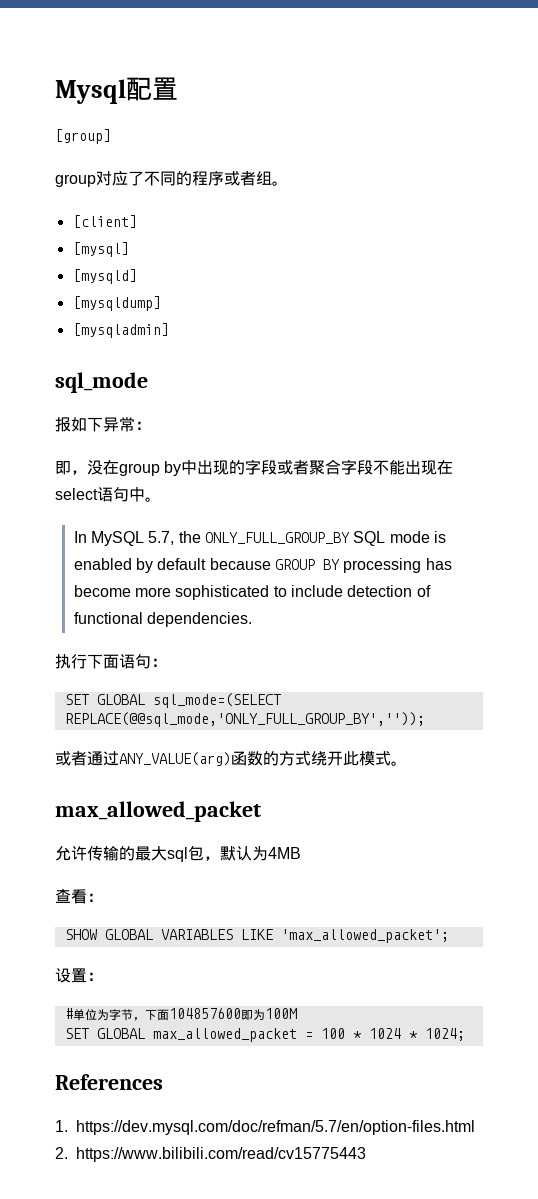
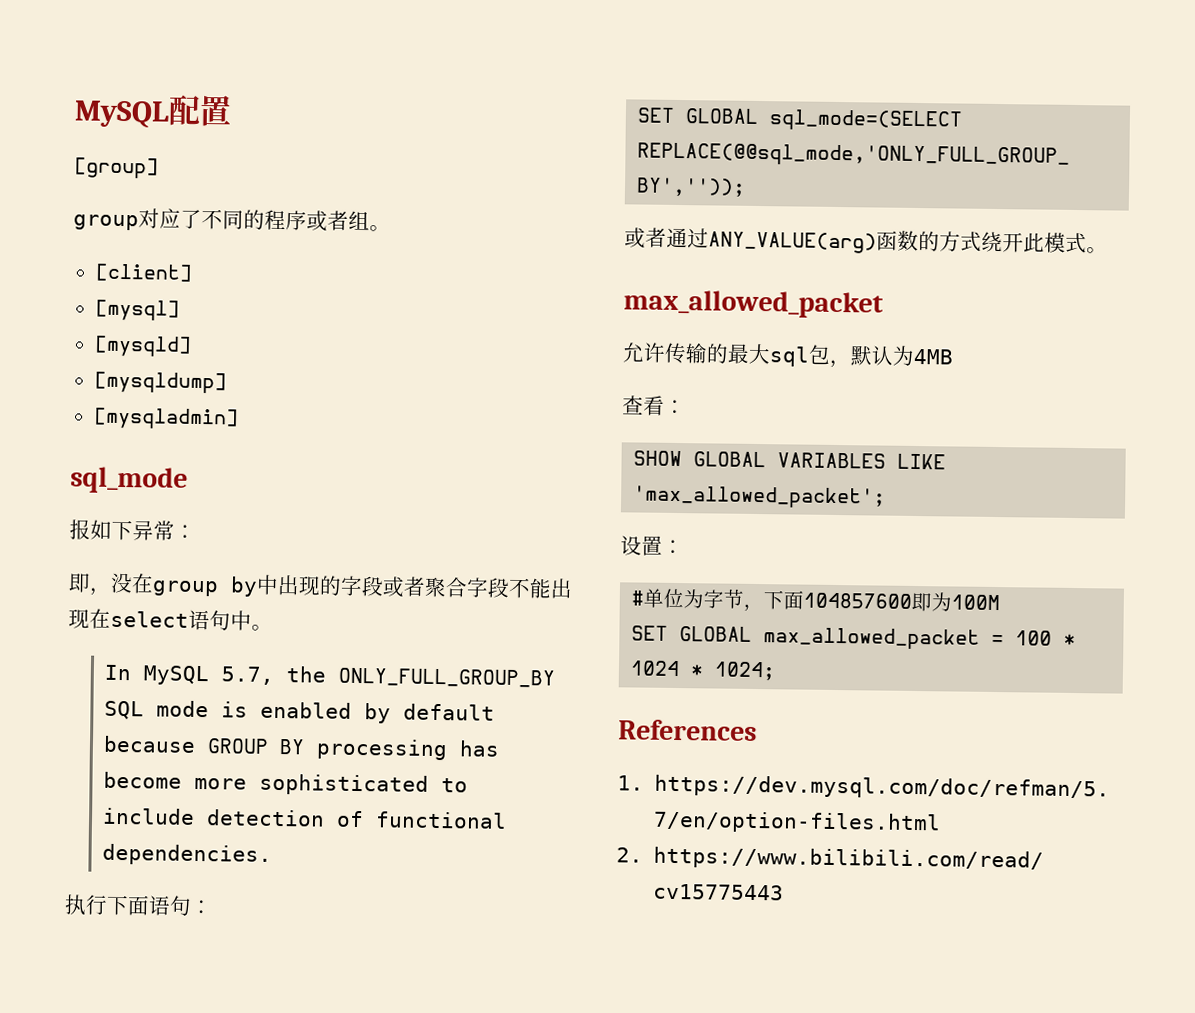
[55,79,126,104] Mysql -> [74,100,170,129] MySQL

